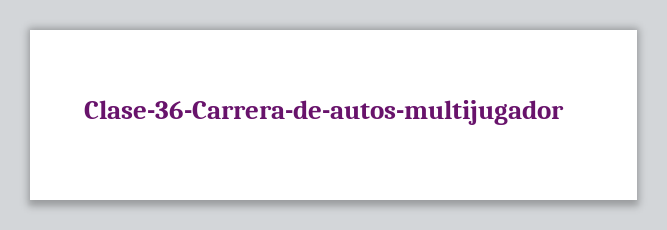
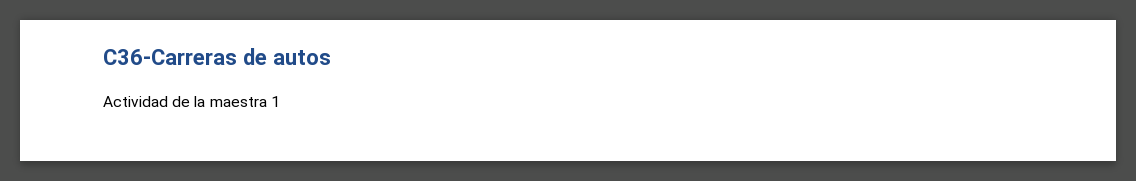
[84,100,564,125] Clase-36-Carrera-de-autos-multijugador -> [103,48,331,65] [103,96,280,107] C36-Carreras de autos // Actividad de la maestra 1

